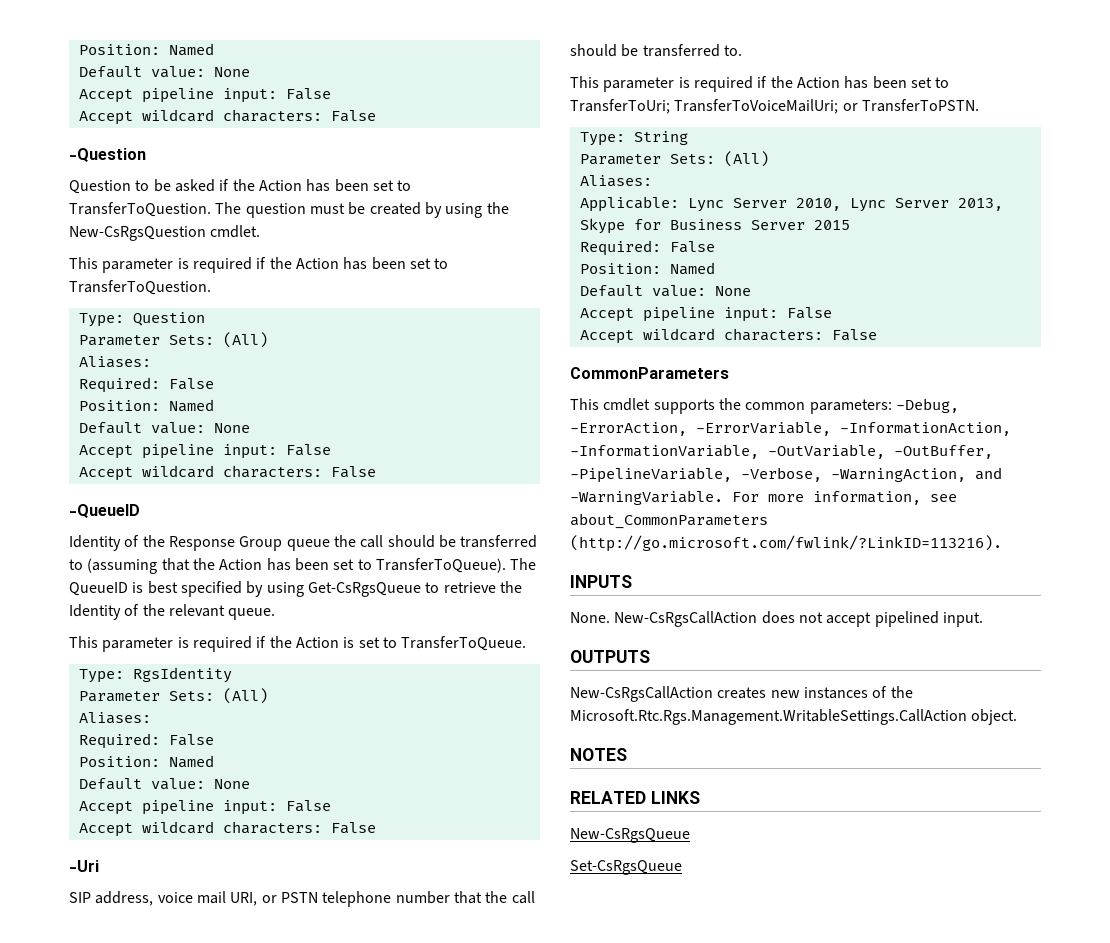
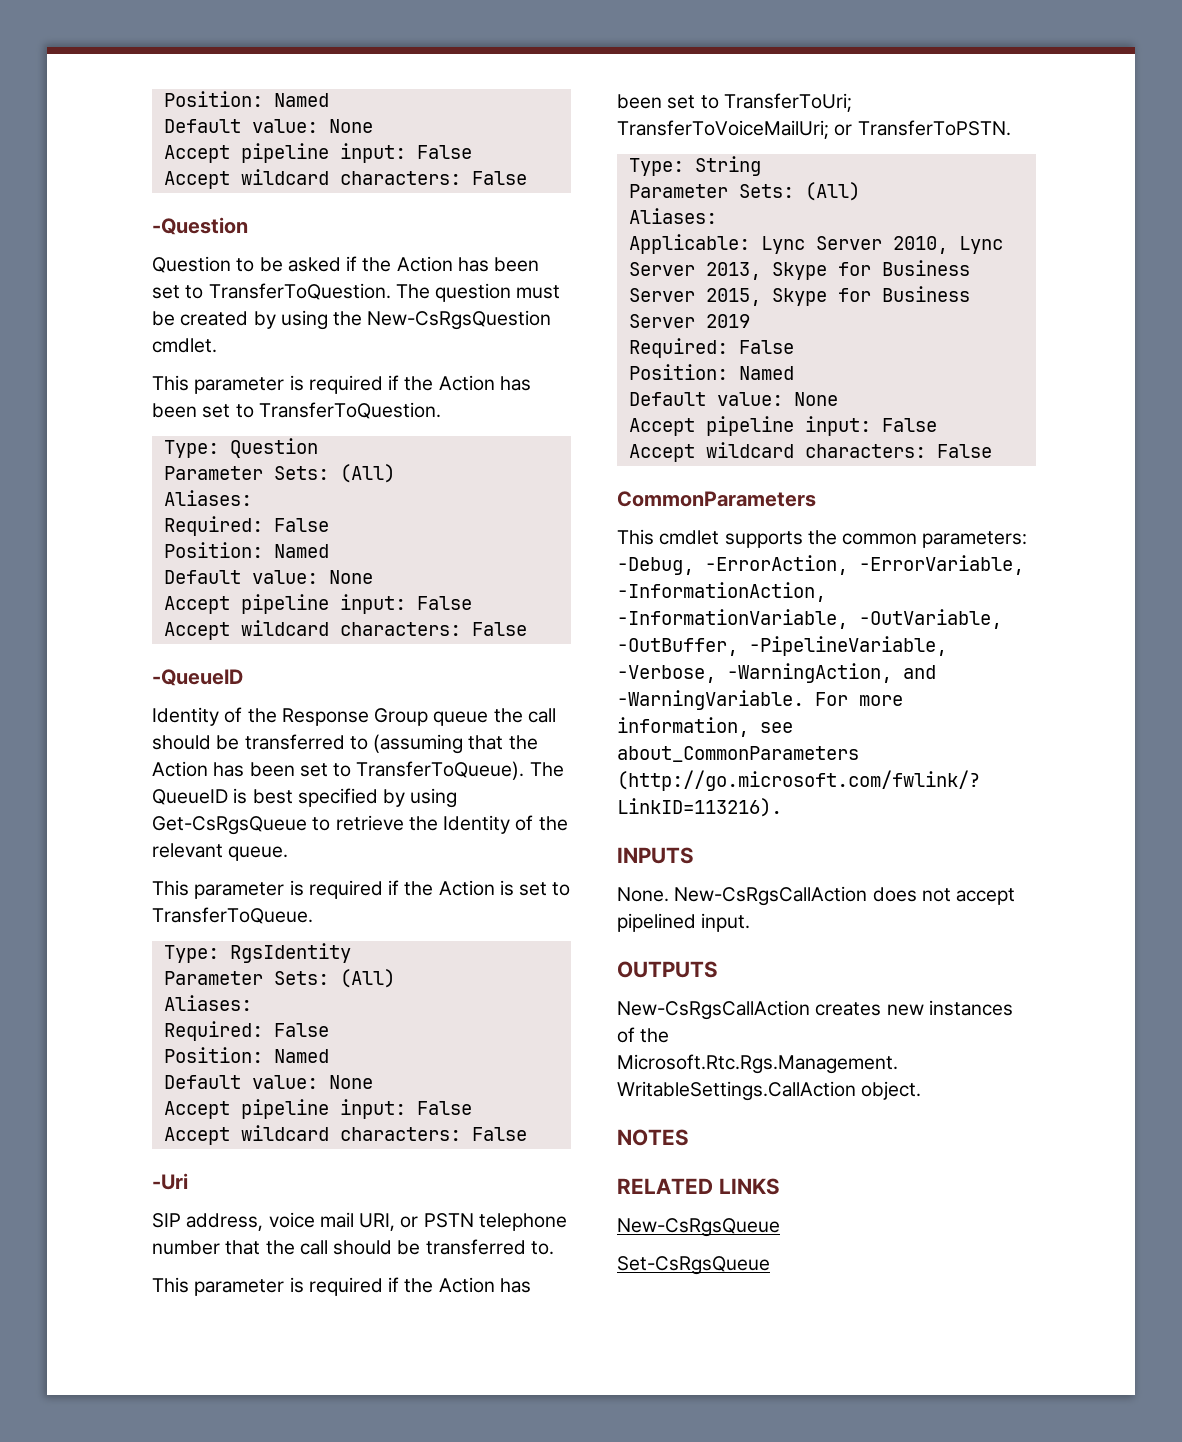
[813,220,850,230] 2015 -> [705,286,970,306] [628,314,750,328] 2015, Skype for Business Server 2019

